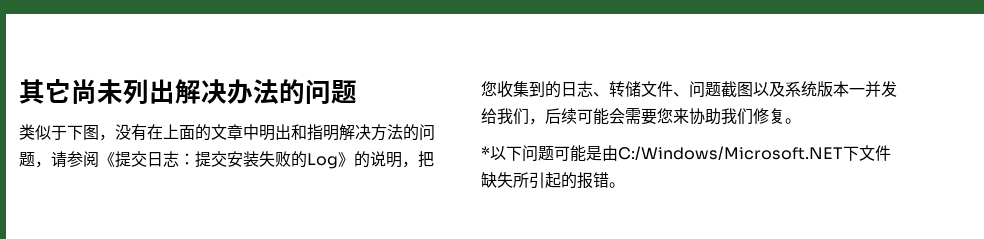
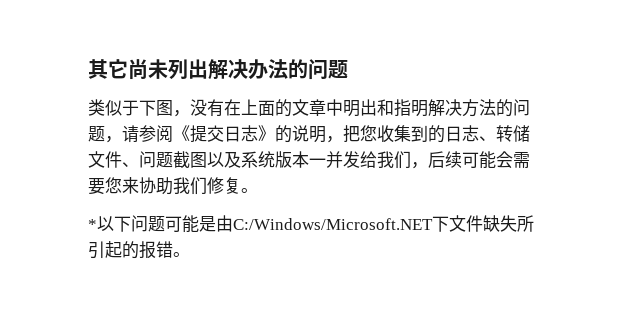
[179,151,338,169] ：提交安装失败的Log -> (258, 133) none

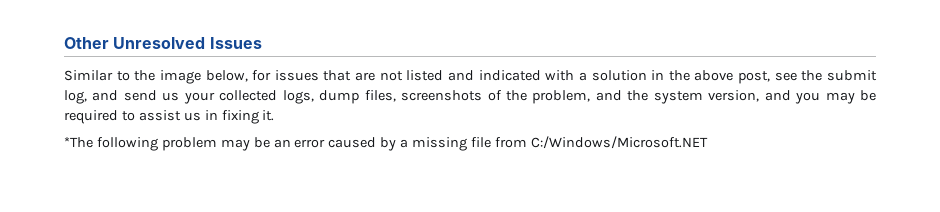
[88,59,348,80] [88,99,530,117] [88,125,530,143] [88,151,530,169] [88,177,258,195] [88,215,534,233] [88,241,190,259] 其它尚未列出解决办法的问题 // 类似于下图，没有在上面的文章中明出和指明解决方法的问题，请参阅《提交日志》的说明，把您收集到的日志、转储文件、问题截图以及系统版本一并发给我们，后续可能会需要您来协助我们修复。 // *以下问题可能是由C:/Windows/Microsoft.NET下文件缺失所引起的报错。 -> [64,37,262,49] [64,70,877,84] [64,90,877,104] [64,110,275,124] [64,136,708,151] Other Unresolved Issues // Similar to the image below, for issues that are not listed and indicated with a solution in the above post, see the submit log, and send us your collected logs, dump files, screenshots of the problem, and the system version, and you may be required to assist us in fixing it. // *The following problem may be an error caused by a missing file from C:/Windows/Microsoft.NET

